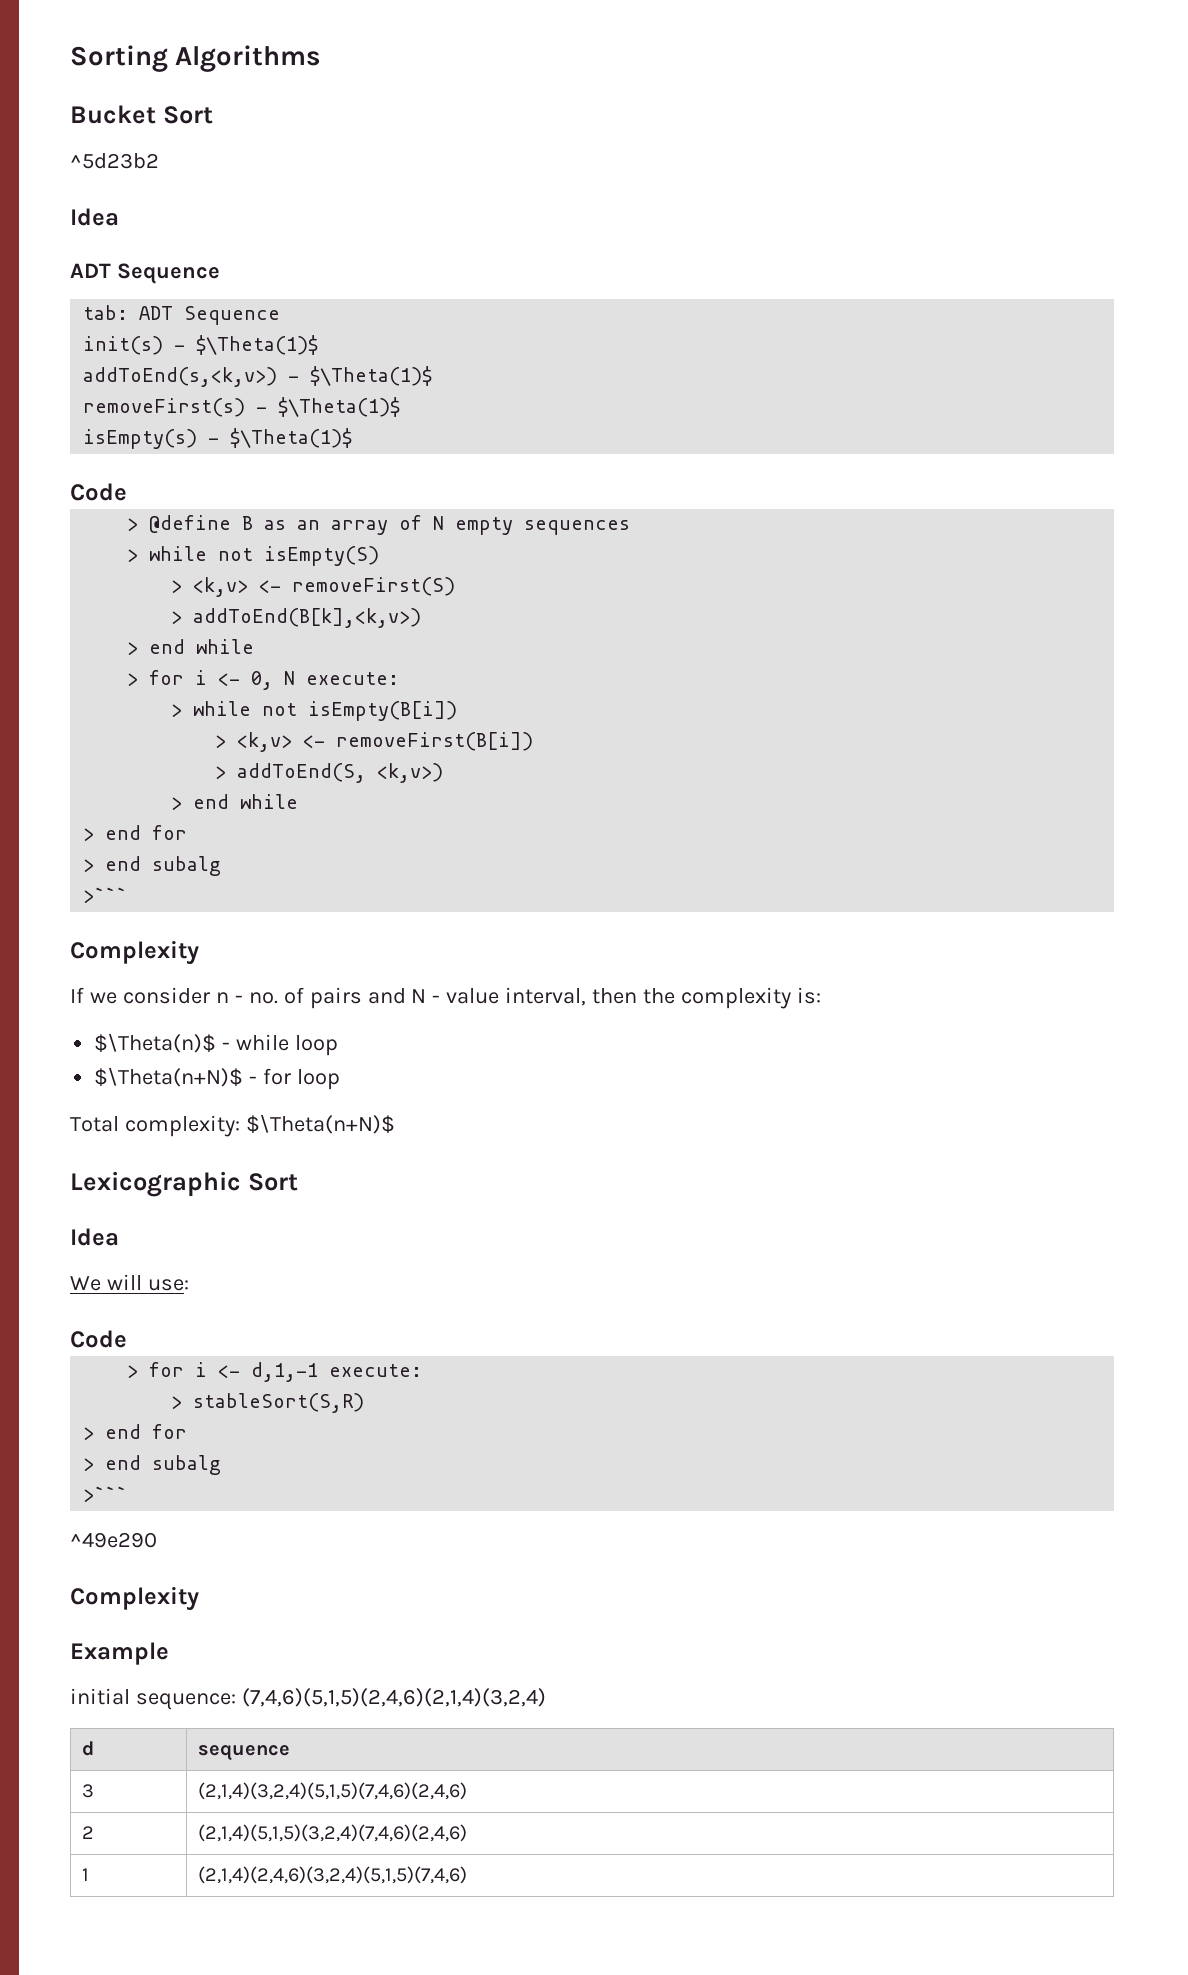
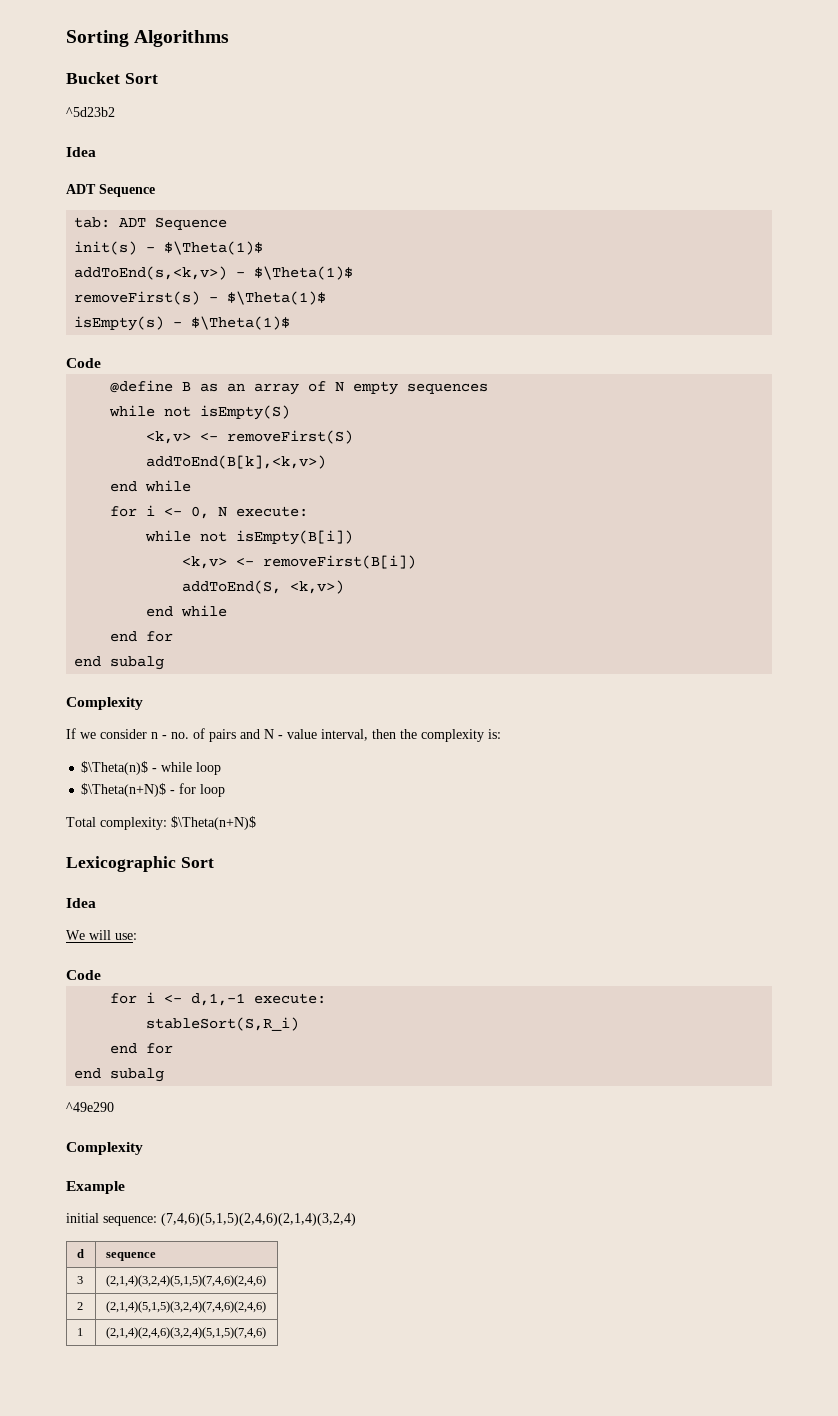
[127,518,139,531] > -> (101, 363) none
[127,549,139,562] > -> (489, 388) none
[171,580,183,593] > -> (291, 412) none
[171,611,183,624] > -> (354, 437) none
[127,639,255,655] [127,673,139,686] > end while // > -> [110,480,192,492] end while //
[171,704,183,717] > -> (309, 511) none
[215,735,227,748] > -> (354, 537) none
[215,766,227,779] > -> (417, 562) none
[171,794,299,810] [83,825,188,841] [83,856,222,876] [83,887,128,903] > end while // > end for // > end subalg // >``` -> [146,605,228,617] [110,631,174,642] [74,656,165,670] end while // end for // end subalg
[127,1365,139,1378] > -> (101, 975) none
[171,1393,365,1413] [83,1424,188,1440] [83,1455,222,1475] [83,1486,128,1502] > stableSort(S,R) // > end for // > end subalg // >``` -> [146,1017,300,1031] [110,1043,174,1054] [74,1068,165,1082] stableSort(S,R_i) // end for // end subalg

